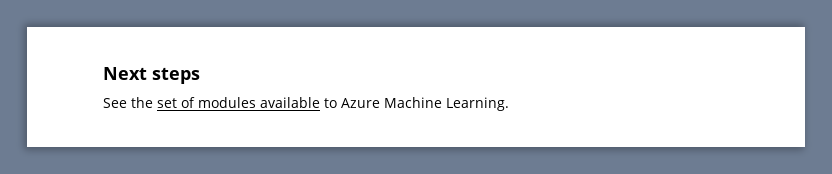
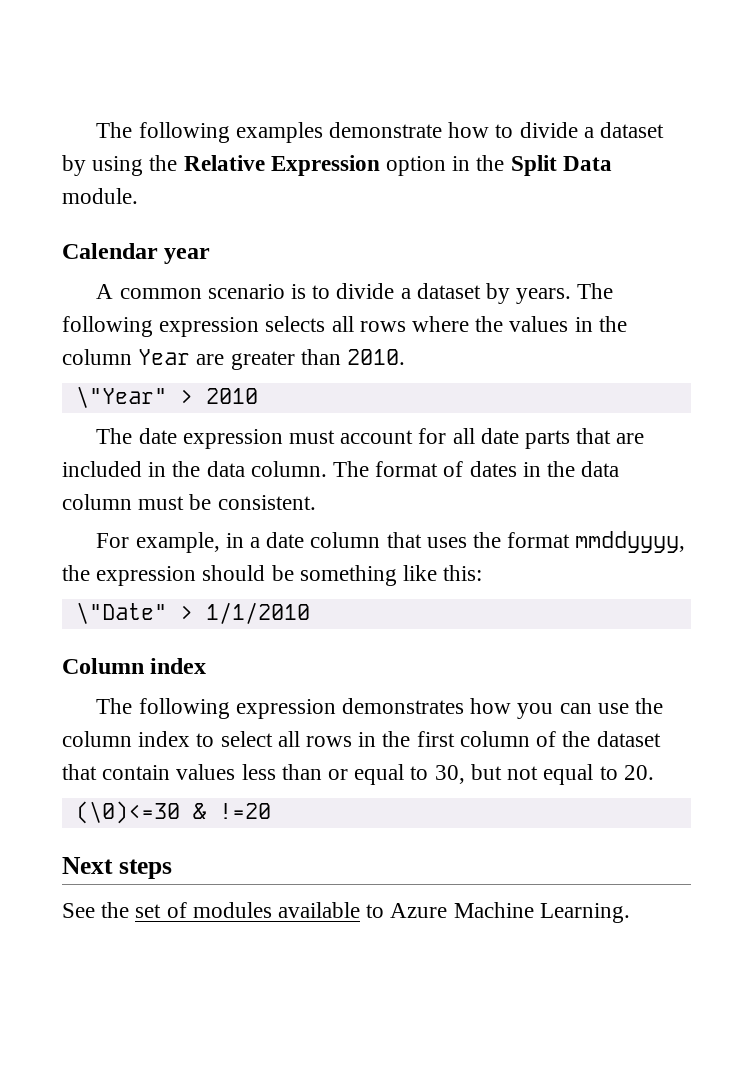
(103, 73) none -> [96,122,664,143] [62,155,612,176] [62,188,138,204] [62,243,211,264] [96,283,614,304] [62,316,627,337] [62,349,406,370] [75,386,258,408] [96,428,645,449] [62,461,620,477] [62,494,316,510] [96,531,686,553] [62,565,483,586] [75,602,310,624] [62,658,207,674] [96,698,663,719] [62,731,661,747] [62,764,654,785] [75,801,271,824] The following examples demonstrate how to divide a dataset by using the Relative Expression option in the Split Data module. // Calendar year // A common scenario is to divide a dataset by years. The following expression selects all rows where the values in the column Year are greater than 2010. // \"Year" > 2010 // The date expression must account for all date parts that are included in the data column. The format of dates in the data column must be consistent. // For example, in a date column that uses the format mmddyyyy, the expression should be something like this: // \"Date" > 1/1/2010 // Column index // The following expression demonstrates how you can use the column index to select all rows in the first column of the dataset that contain values less than or equal to 30, but not equal to 20. // (\0)<=30 & !=20 //

